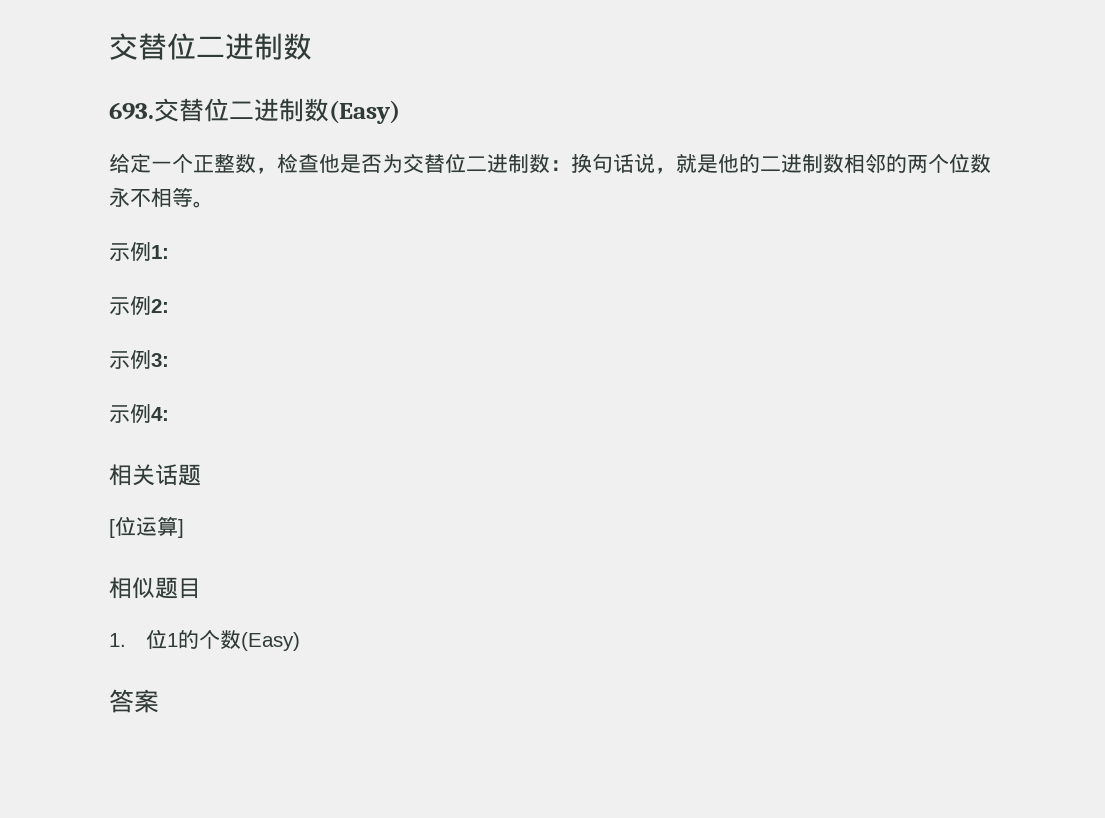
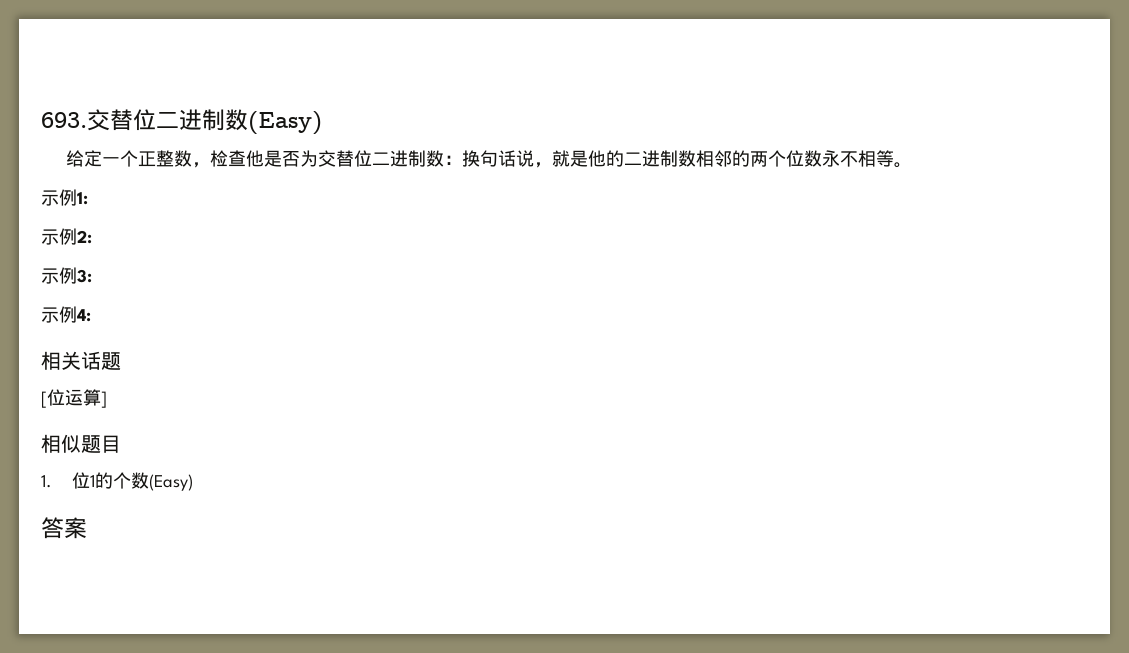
[109,33,312,60] 交替位二进制数 // -> (41, 120) none

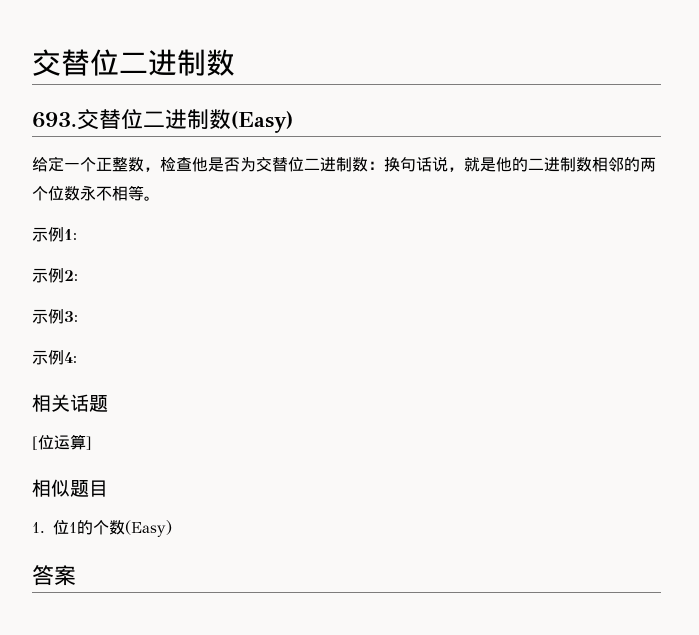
(41, 120) none -> [32,49,235,76] 交替位二进制数 //

